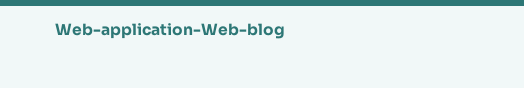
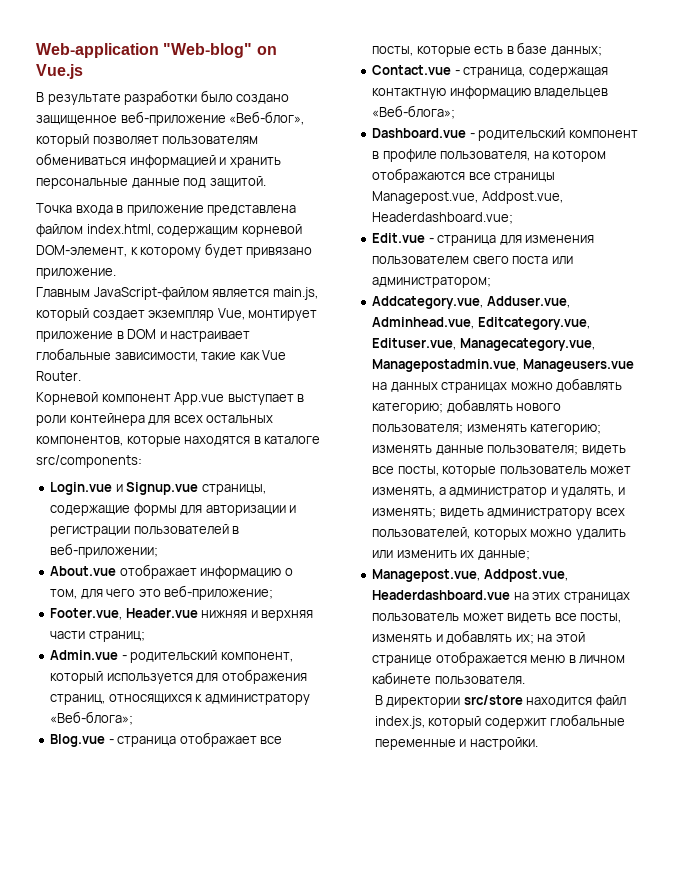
[55,23,285,39] Web-application-Web-blog -> [36,43,277,58] [36,64,83,79] [36,90,290,105] [36,111,305,126] [36,134,259,147] [36,153,281,168] [36,176,266,189] [36,203,297,216] [36,224,302,237] [36,243,313,258] [36,268,116,279] [36,287,318,300] [36,308,318,321] [36,329,251,342] [36,348,287,362] [36,371,81,381] [36,392,305,405] [36,413,274,426] [36,436,321,447] [36,455,142,468] [50,482,266,495] [50,503,297,516] [50,524,240,537] [50,543,159,558] [50,564,293,579] [50,585,274,600] [50,608,314,621] [50,631,145,642] [50,650,293,663] [50,669,307,684] [50,694,310,705] [50,711,134,725] [50,732,283,747] [372,42,602,57] [372,65,608,78] [372,86,609,99] [372,105,456,119] [372,128,638,141] [372,149,607,162] [372,168,556,183] [372,191,563,204] [372,212,514,224] [372,233,595,246] [372,256,573,265] [372,277,492,288] [372,296,570,309] [372,317,590,330] [372,338,595,351] [372,359,634,372] [372,378,623,393] [372,399,562,414] [372,424,602,435] [372,445,626,455] [372,466,632,477] [372,487,625,498] [372,508,625,519] [372,527,626,540] [372,550,530,560] [372,569,568,582] [372,590,630,603] [372,613,622,623] [372,630,585,644] [372,651,626,666] [372,672,525,685] [374,695,626,708] [374,714,626,729] [374,737,538,750] Web-application "Web-blog" on Vue.js // В результате разработки было создано защищенное веб-приложение «Веб-блог», который позволяет пользователям обмениваться информацией и хранить персональные данные под защитой. // Точка входа в приложение представлена файлом index.html, содержащим корневой DOM-элемент, к которому будет привязано приложение. // Главным JavaScript-файлом является main.js, который создает экземпляр Vue, монтирует приложение в DOM и настраивает глобальные зависимости, такие как Vue Router. // Корневой компонент App.vue выступает в роли контейнера для всех остальных компонентов, которые находятся в каталоге src/components: // Login.vue и Signup.vue страницы, содержащие формы для авторизации и регистрации пользователей в веб-приложении; // About.vue отображает информацию о том, для чего это веб-приложение; // Footer.vue, Header.vue нижняя и верхняя части страниц; // Admin.vue - родительский компонент, который используется для отображения страниц, относящихся к администратору «Веб-блога»; // Blog.vue - страница отображает все посты, которые есть в базе данных; // Contact.vue - страница, содержащая контактную информацию владельцев «Веб-блога»; // Dashboard.vue - родительский компонент в профиле пользователя, на котором отображаются все страницы Managepost.vue, Addpost.vue, Headerdashboard.vue; // Edit.vue - страница для изменения пользователем свего поста или администратором; // Addcategory.vue, Adduser.vue, Adminhead.vue, Editcategory.vue, Edituser.vue, Managecategory.vue, Managepostadmin.vue, Manageusers.vue на данных страницах можно добавлять категорию; добавлять нового пользователя; изменять категорию; изменять данные пользователя; видеть все посты, которые пользователь может изменять, а администратор и удалять, и изменять; видеть администратору всех пользователей, которых можно удалить или изменить их данные; // Managepost.vue, Addpost.vue, Headerdashboard.vue на этих страницах пользователь может видеть все посты, изменять и добавлять их; на этой странице отображается меню в личном кабинете пользователя. // В директории src/store находится файл index.js, который содержит глобальные переменные и настройки.

